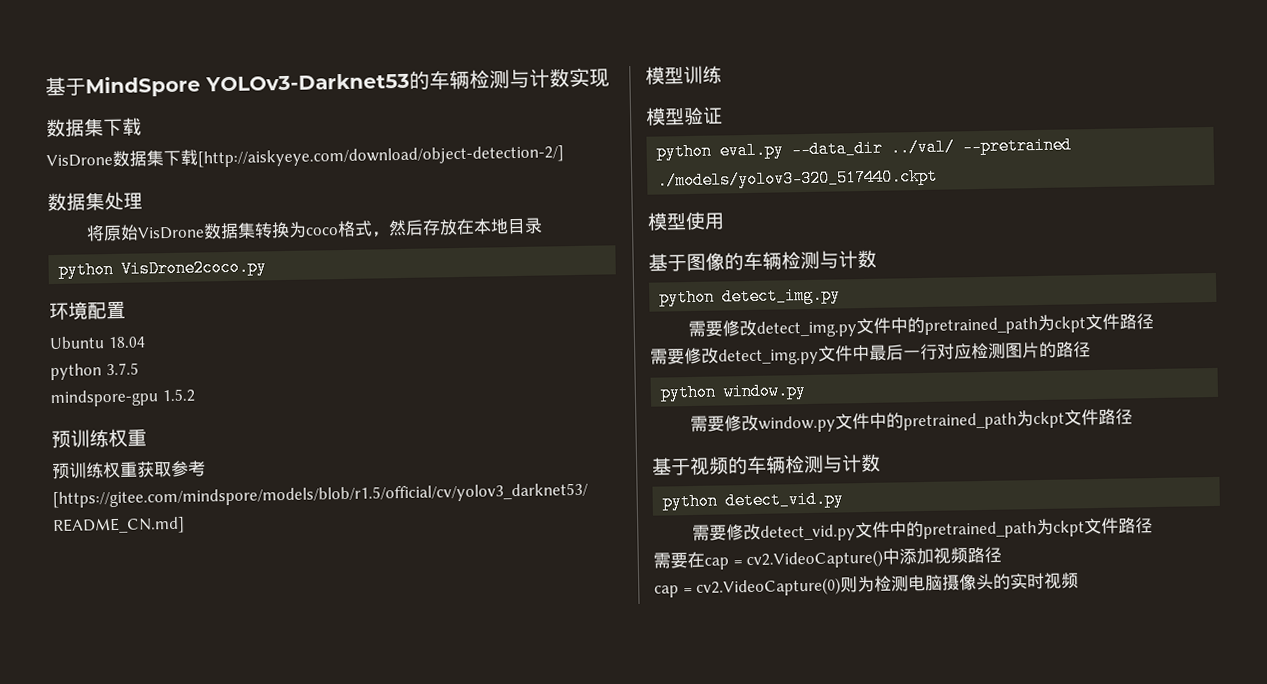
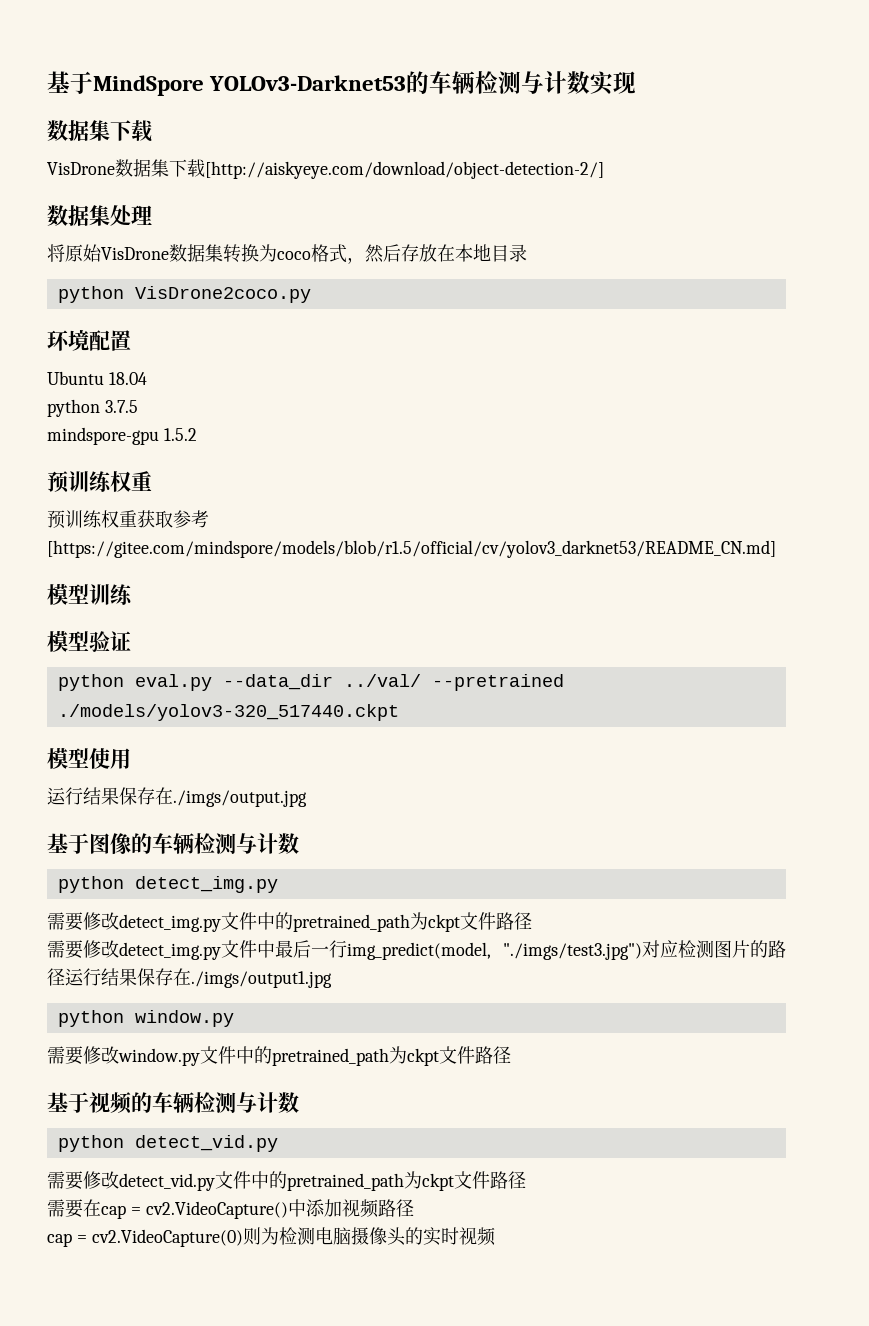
(725, 221) none -> [47,787,307,807] // 运行结果保存在./imgs/output.jpg
(938, 352) none -> [347,942,642,960] img_predict(model, "./imgs/test3.jpg")
(1091, 349) none -> [65,968,332,988] 运行结果保存在./imgs/output1.jpg

